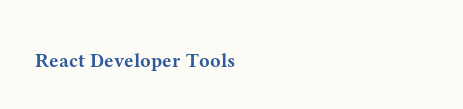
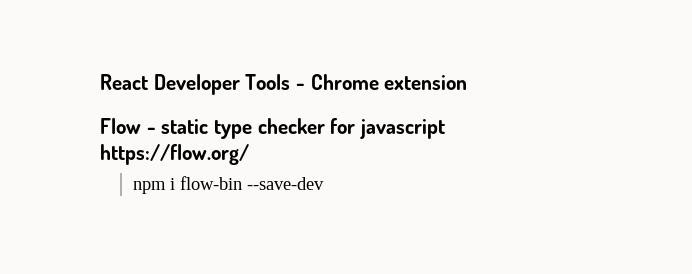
(235, 60) none -> [295,74,468,90] [100,118,446,139] [100,144,249,165] [132,176,324,194] - Chrome extension // Flow - static type checker for javascript https://flow.org/ // npm i flow-bin --save-dev

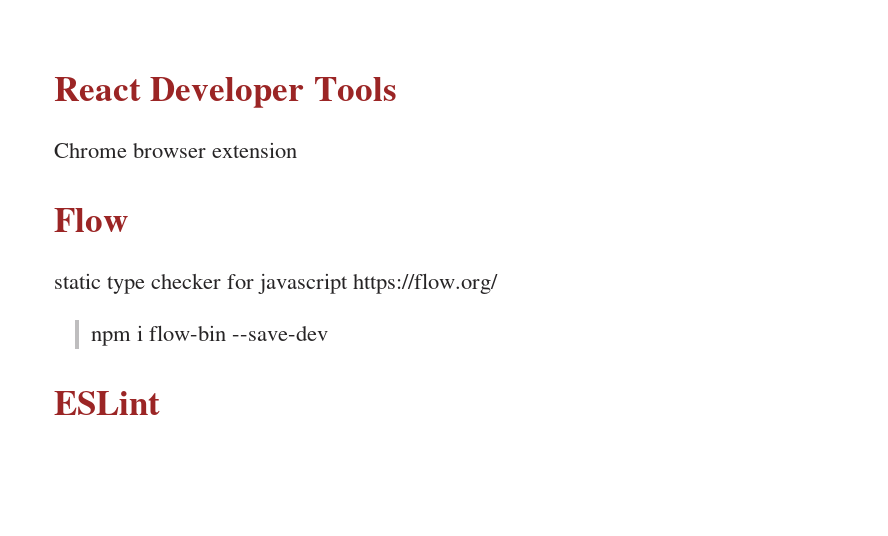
[295,74,379,90] - Chrome -> [54,142,207,158] // Chrome browser
[146,127,156,134] - -> (128, 220) //
(324, 183) none -> [54,391,160,415] // ESLint

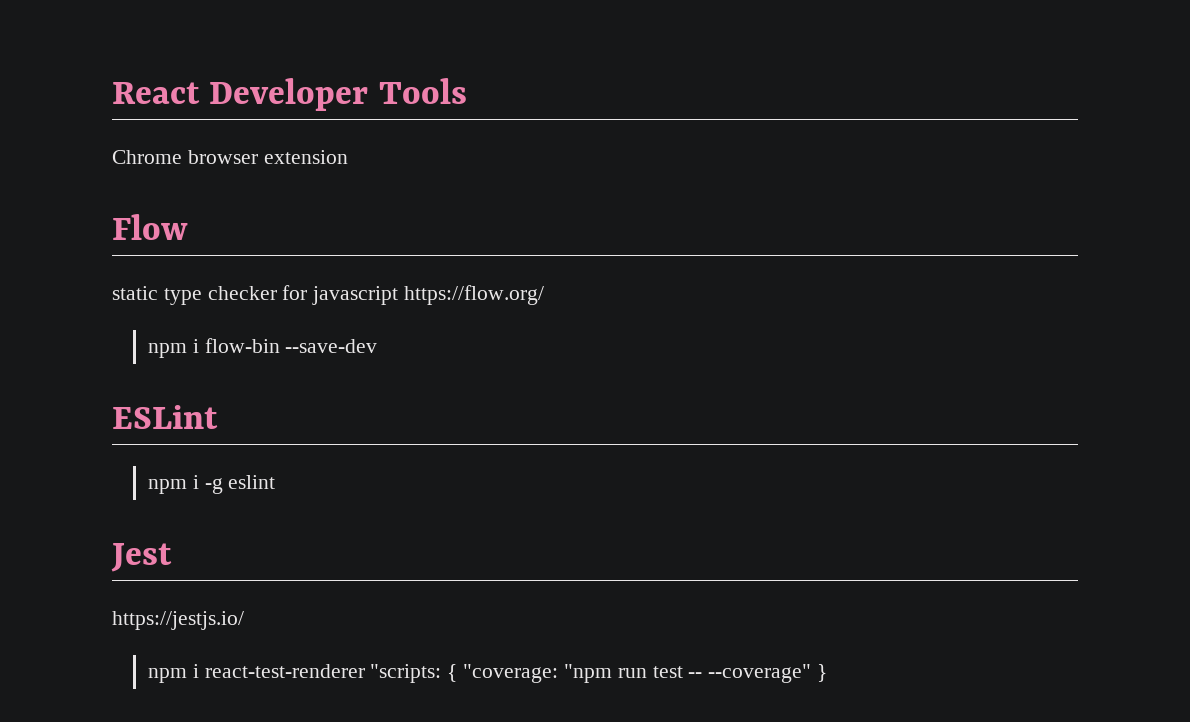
(160, 403) none -> [148,475,276,494] [111,543,172,572] [112,611,244,630] [148,664,827,683] // npm i -g eslint // Jest // https://jestjs.io/ // npm i react-test-renderer "scripts: { "coverage: "npm run test -- --coverage" }

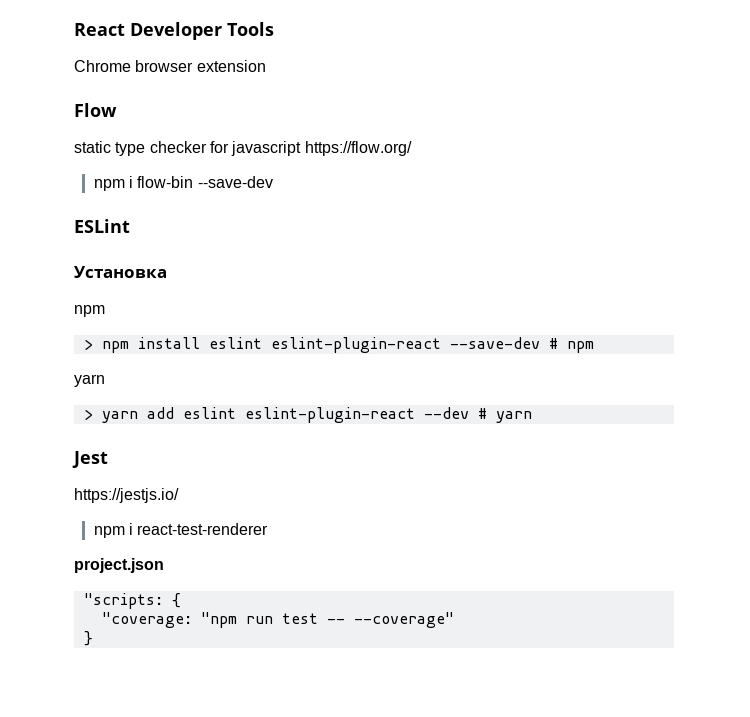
[148,475,276,494] // npm i -g eslint -> [74,266,167,278] [74,305,105,317] [83,337,594,353] [74,374,105,387] [83,407,532,423] // Установка // npm // > npm install eslint eslint-plugin-react --save-dev # npm // yarn // > yarn add eslint eslint-plugin-react --dev # yarn
(365, 671) none -> [74,558,164,573] // project.json //
(458, 673) none -> (181, 600) //
(812, 673) none -> (454, 620) //

